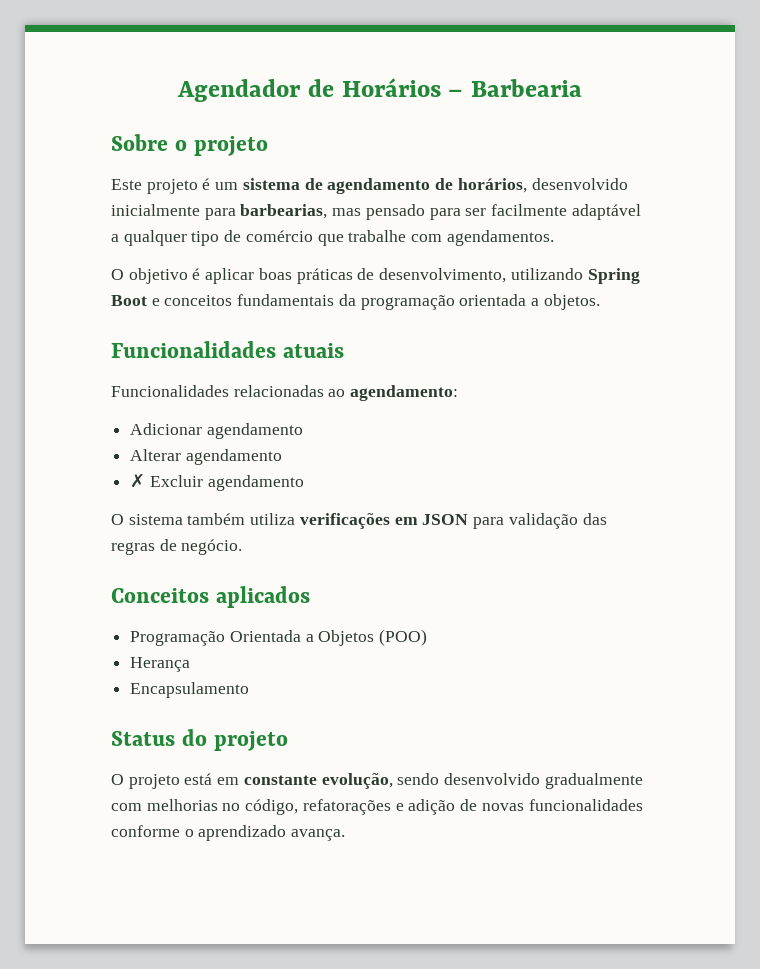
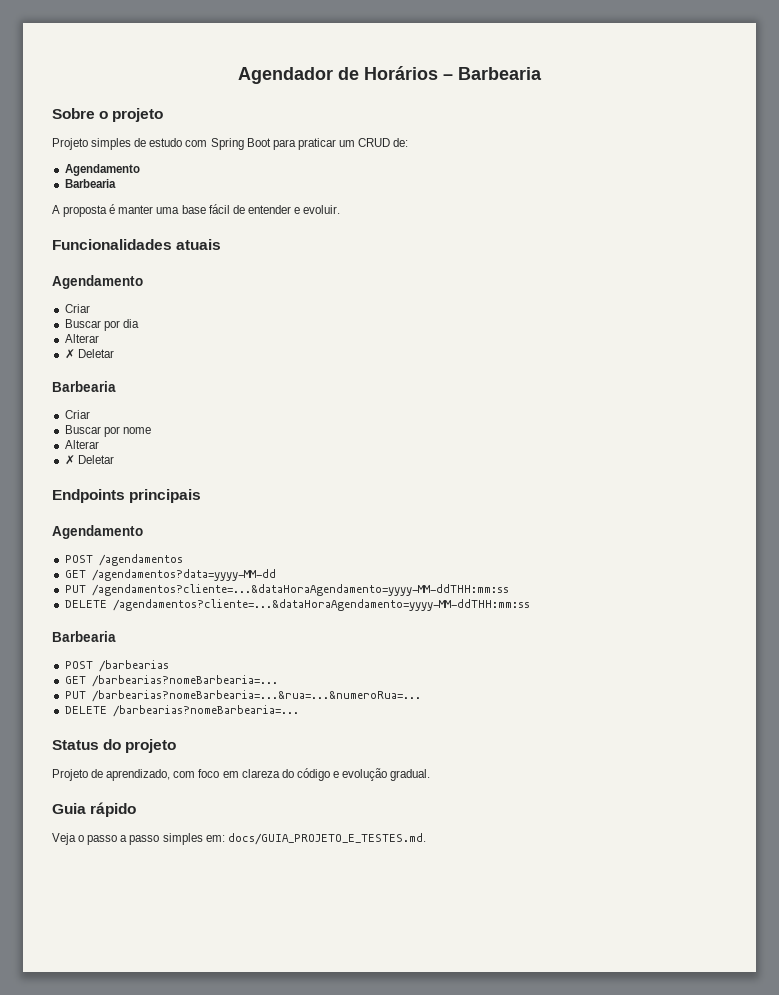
[111,178,628,194] [111,204,641,220] [111,230,554,246] [111,268,640,284] [111,294,600,310] [111,341,344,358] [111,385,459,401] [130,423,303,439] [130,449,282,465] [130,473,304,491] [111,513,607,529] [111,539,243,555] [111,586,310,608] [130,629,428,646] [130,657,191,672] [130,682,250,698] [111,729,288,751] [111,773,643,789] [111,799,643,815] [111,825,346,841] Este projeto é um sistema de agendamento de horários, desenvolvido inicialmente para barbearias, mas pensado para ser facilmente adaptável a qualquer tipo de comércio que trabalhe com agendamentos. // O objetivo é aplicar boas práticas de desenvolvimento, utilizando Spring Boot e conceitos fundamentais da programação orientada a objetos. // Funcionalidades atuais // Funcionalidades relacionadas ao agendamento: // Adicionar agendamento // Alterar agendamento // ✗ Excluir agendamento // O sistema também utiliza verificações em JSON para validação das regras de negócio. // Conceitos aplicados // Programação Orientada a Objetos (POO) // Herança // Encapsulamento // Status do projeto // O projeto está em constante evolução, sendo desenvolvido gradualmente com melhorias no código, refatorações e adição de novas funcionalidades conforme o aprendizado avança. -> [52,138,409,150] [64,164,140,176] [64,179,116,188] [52,204,341,217] [52,239,222,250] [52,275,143,289] [64,304,90,313] [64,319,139,331] [64,334,99,343] [64,349,114,359] [52,381,116,392] [64,410,90,419] [64,425,151,437] [64,440,99,449] [64,455,114,465] [52,489,202,503] [52,525,143,539] [64,554,183,566] [64,569,276,581] [64,584,509,596] [64,599,530,611] [52,631,116,642] [64,660,169,672] [64,675,278,687] [64,690,421,702] [64,705,299,717] [52,739,177,753] [52,768,431,781] [52,802,137,817] [52,833,426,845] Projeto simples de estudo com Spring Boot para praticar um CRUD de: // Agendamento // Barbearia // A proposta é manter uma base fácil de entender e evoluir. // Funcionalidades atuais // Agendamento // Criar // Buscar por dia // Alterar // ✗ Deletar // Barbearia // Criar // Buscar por nome // Alterar // ✗ Deletar // Endpoints principais // Agendamento // POST /agendamentos // GET /agendamentos?data=yyyy-MM-dd // PUT /agendamentos?cliente=...&dataHoraAgendamento=yyyy-MM-ddTHH:mm:ss // DELETE /agendamentos?cliente=...&dataHoraAgendamento=yyyy-MM-ddTHH:mm:ss // Barbearia // POST /barbearias // GET /barbearias?nomeBarbearia=... // PUT /barbearias?nomeBarbearia=...&rua=...&numeroRua=... // DELETE /barbearias?nomeBarbearia=... // Status do projeto // Projeto de aprendizado, com foco em clareza do código e evolução gradual. // Guia rápido // Veja o passo a passo simples em: docs/GUIA_PROJETO_E_TESTES.md.

